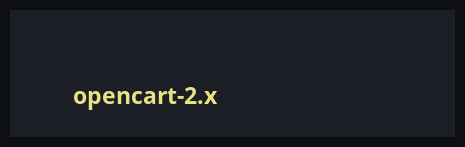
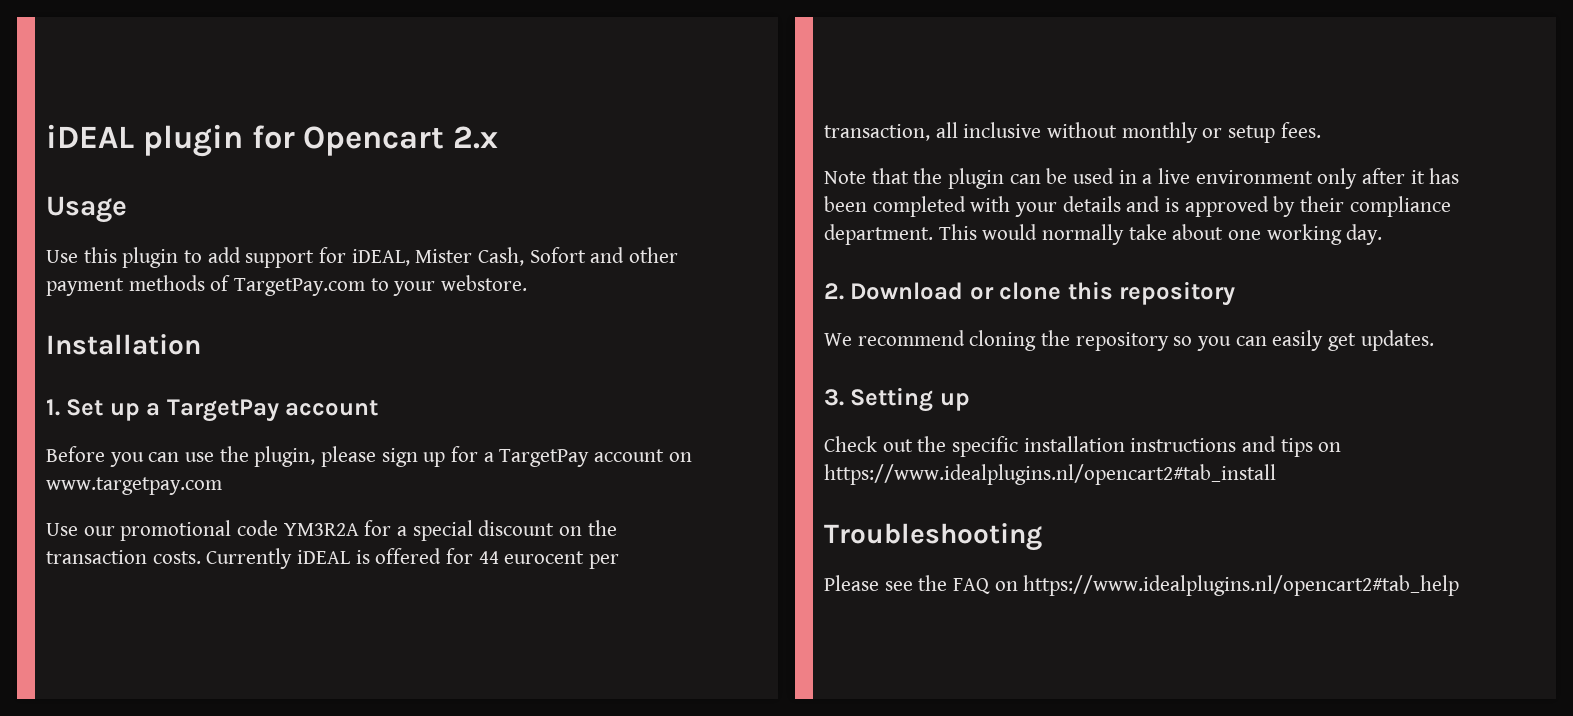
[73,87,218,110] opencart-2.x -> [46,124,499,157] [46,196,127,223] [46,247,679,268] [46,275,528,296] [46,334,201,355] [46,399,379,422] [46,446,692,467] [46,477,222,495] [46,520,617,541] [46,548,620,569] [824,122,1321,143] [824,168,1460,189] [824,196,1451,217] [824,224,1383,245] [824,281,1236,306] [824,330,1434,351] [824,387,970,412] [824,436,1342,457] [824,464,1276,485] [824,523,1042,551] [824,575,1460,596] iDEAL plugin for Opencart 2.x // Usage // Use this plugin to add support for iDEAL, Mister Cash, Sofort and other payment methods of TargetPay.com to your webstore. // Installation // 1. Set up a TargetPay account // Before you can use the plugin, please sign up for a TargetPay account on www.targetpay.com // Use our promotional code YM3R2A for a special discount on the transaction costs. Currently iDEAL is offered for 44 eurocent per transaction, all inclusive without monthly or setup fees. // Note that the plugin can be used in a live environment only after it has been completed with your details and is approved by their compliance department. This would normally take about one working day. // 2. Download or clone this repository // We recommend cloning the repository so you can easily get updates. // 3. Setting up // Check out the specific installation instructions and tips on https://www.idealplugins.nl/opencart2#tab_install // Troubleshooting // Please see the FAQ on https://www.idealplugins.nl/opencart2#tab_help

